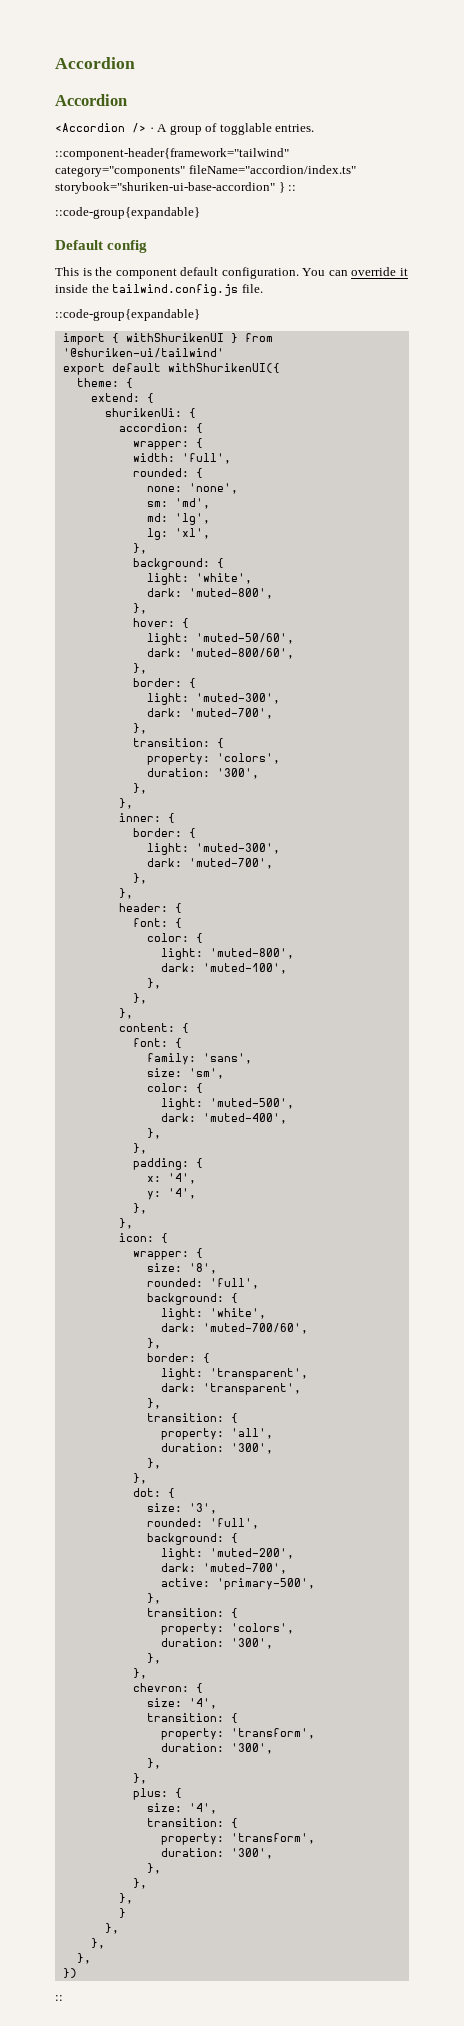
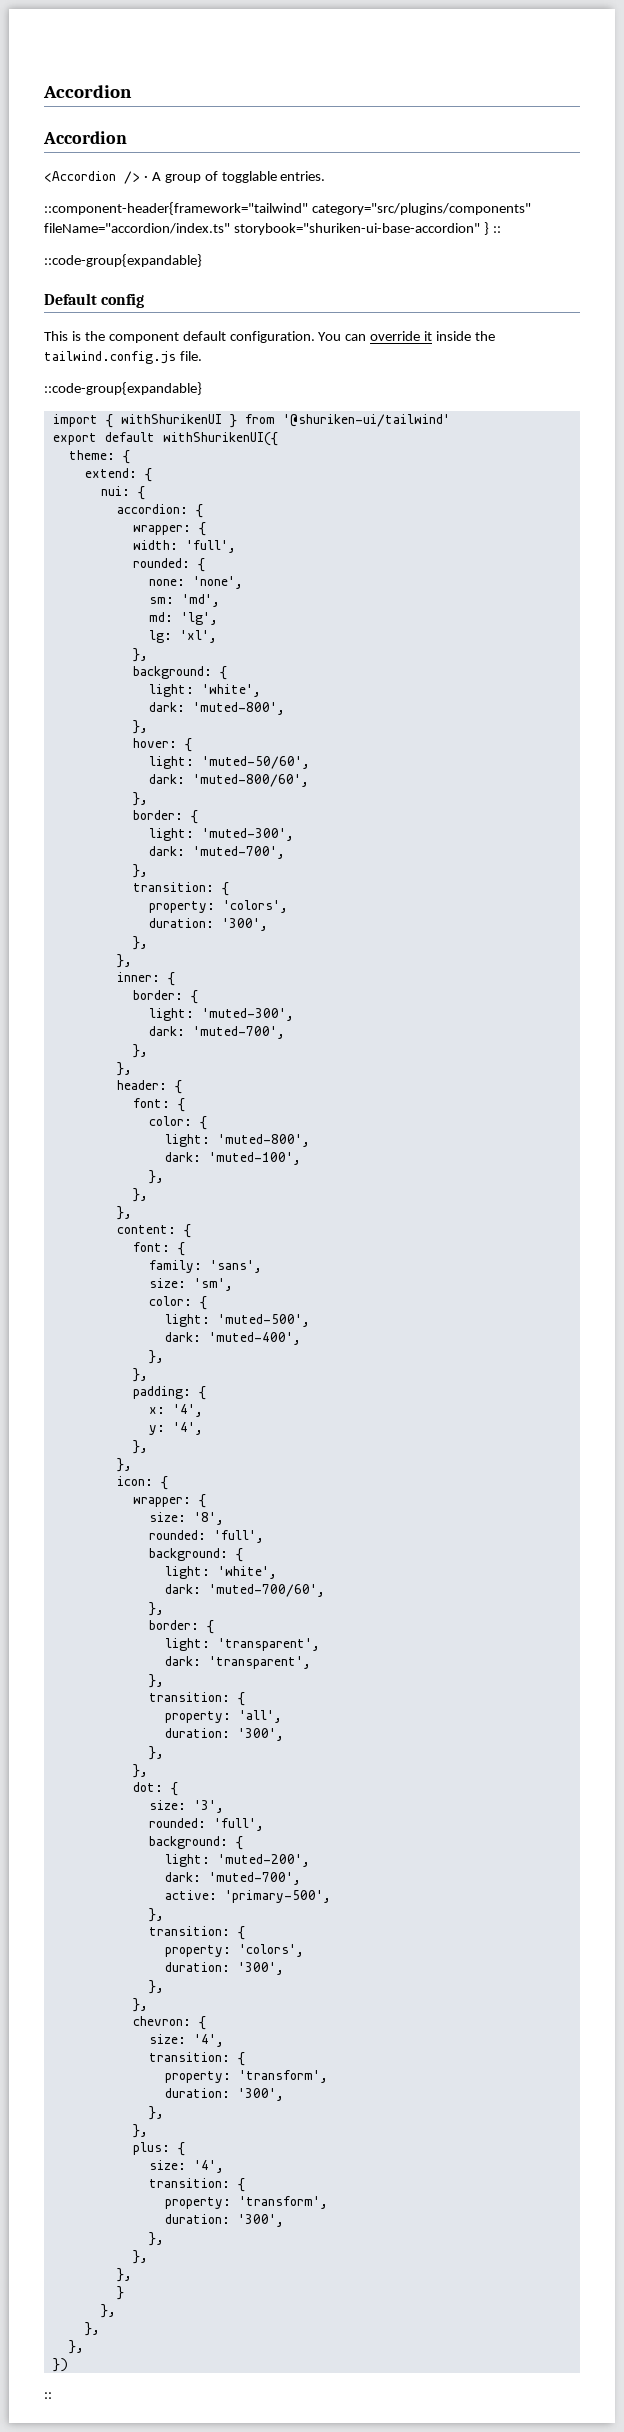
[55,166,185,177] category="components" -> [311,203,531,215] category="src/plugins/components"
[104,408,182,417] shurikenUi: -> [100,486,130,496] nui:

